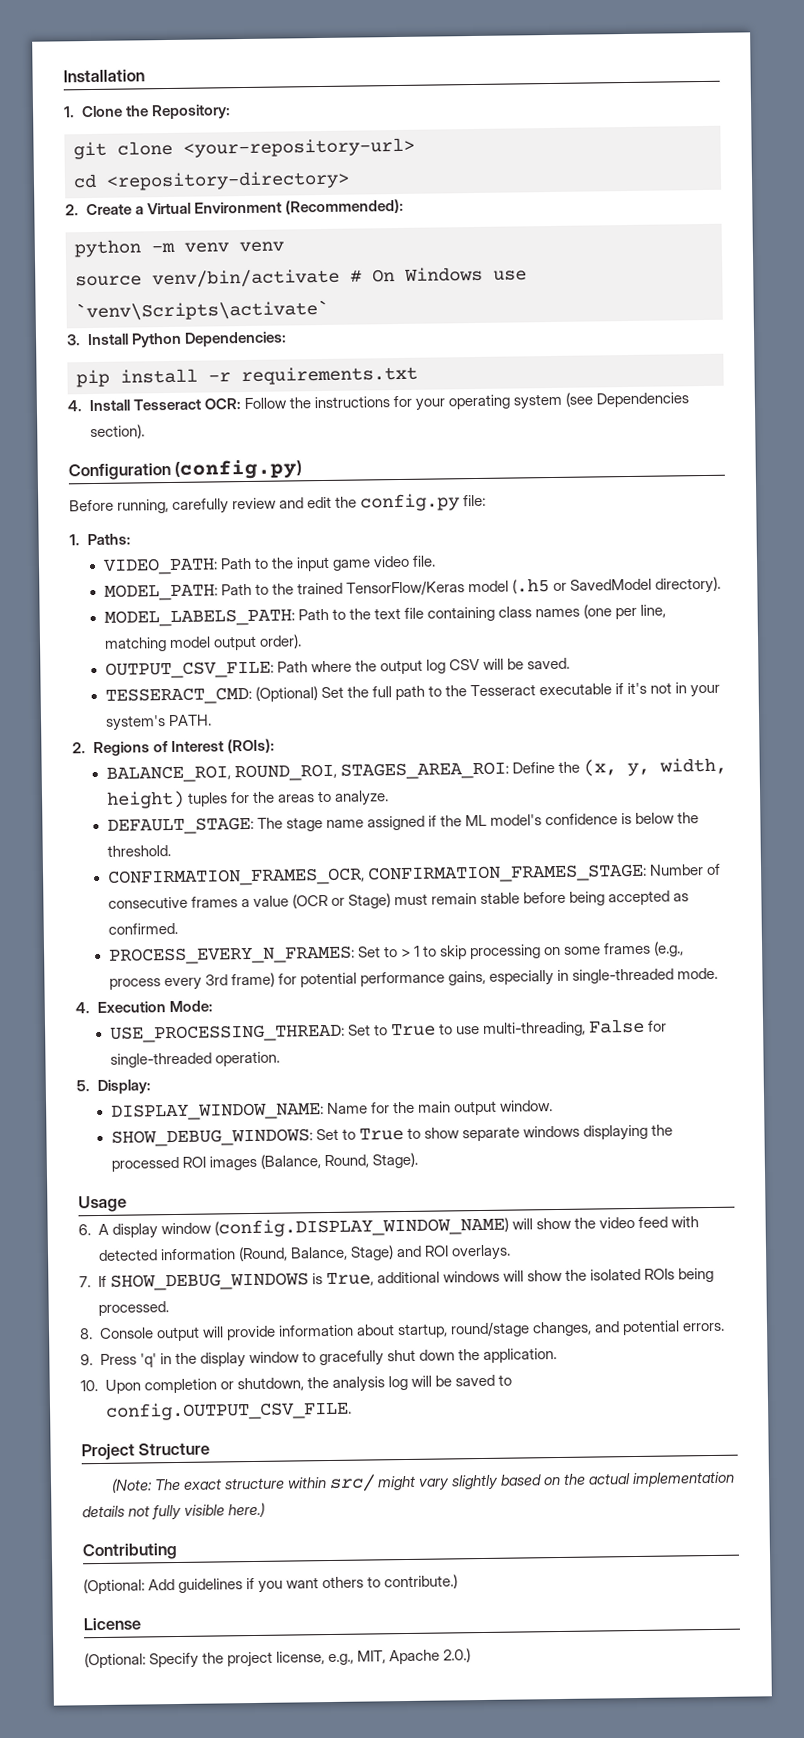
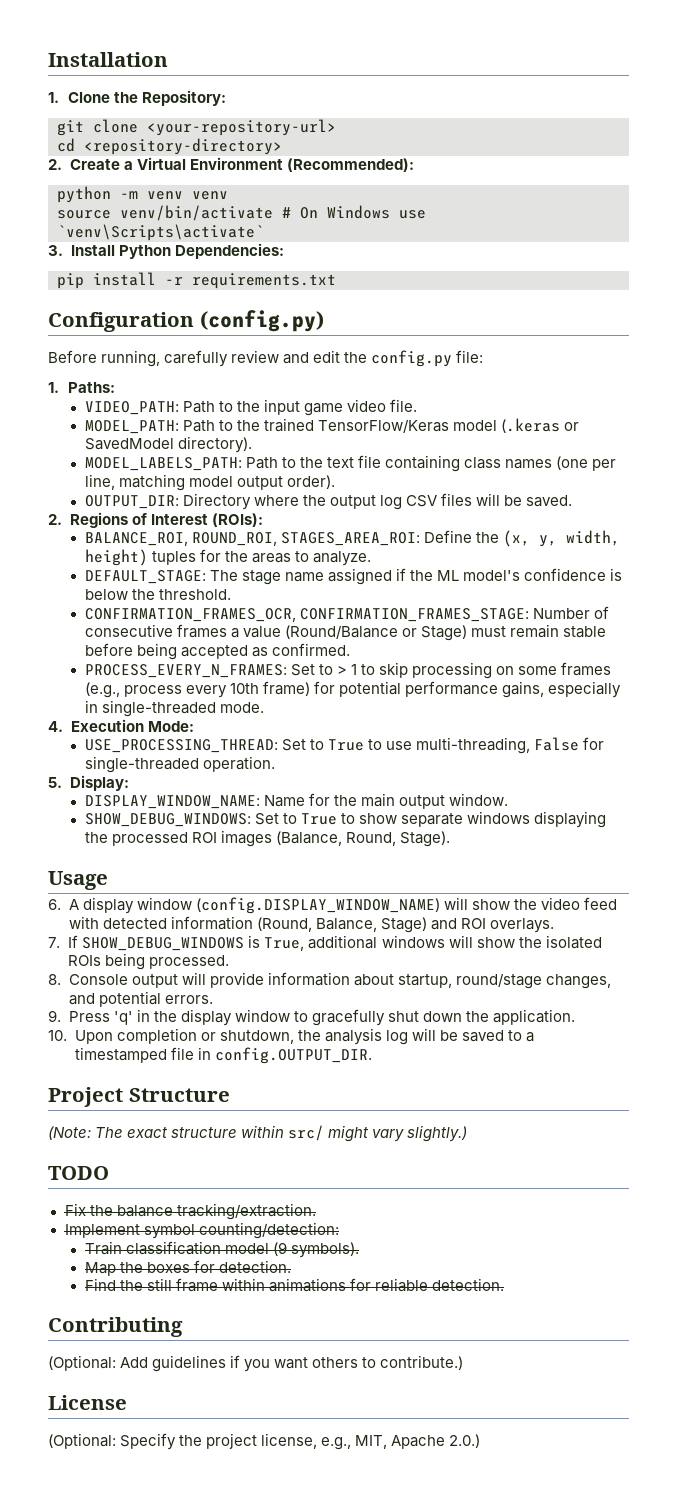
[67,392,690,412] [89,424,145,440] // 4. Install Tesseract OCR: Follow the instructions for your operating system (see Dependencies section). -> (336, 281) none
[512,578,551,594] (.h5 -> [501,418,561,433] (.keras
[104,660,308,679] OUTPUT_CSV_FILE: Path -> [84,493,251,510] OUTPUT_DIR: Directory
(481, 664) none -> [441,493,473,506] files
[104,682,721,705] [104,714,212,731] // TESSERACT_CMD: (Optional) Set the full path to the Tesseract executable if it's not in your system's PATH. -> (573, 501) none
[291,893,328,909] (OCR -> [284,625,398,639] (Round/Balance
[204,974,228,986] 3rd -> [229,683,259,694] 10th
[104,1400,352,1421] config.OUTPUT_CSV_FILE. -> [526,1032,535,1042] [74,1047,372,1064] a timestamped file in config.OUTPUT_DIR.
[450,1471,736,1491] [82,1502,266,1521] slightly based on the actual implementation details not fully visible here.) -> [407,1125,468,1142] [48,1166,109,1180] [64,1203,316,1220] [64,1222,339,1239] [84,1241,359,1258] [84,1260,291,1276] [84,1278,505,1292] slightly.) // TODO // Fix the balance tracking/extraction. // Implement symbol counting/detection: // Train classification model (9 symbols). // Map the boxes for detection. // Find the still frame within animations for reliable detection.

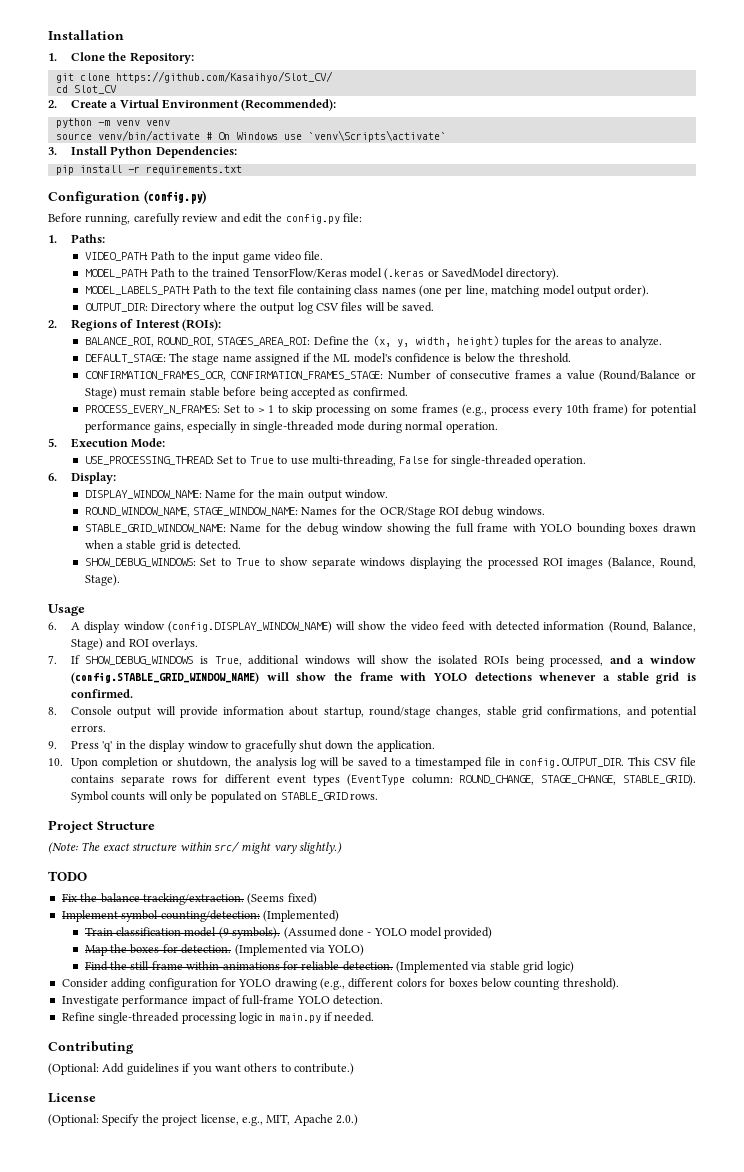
[147,119,336,136] <your-repository-url> -> [115,71,333,83] https://github.com/Kasaihyo/Slot_CV/
[84,138,282,155] <repository-directory> -> [73,85,117,94] Slot_CV
[219,702,264,713] [48,721,63,732] mode. // 4. -> [336,421,498,433] [48,438,57,447] mode during normal operation. // 5.
[48,777,62,788] 5. -> [48,473,57,481] 6.
(509, 799) none -> [84,506,545,518] [84,523,696,535] [84,540,241,552] // ROUND_WINDOW_NAME, STAGE_WINDOW_NAME: Names for the OCR/Stage ROI debug windows. // STABLE_GRID_WINDOW_NAME: Name for the debug window showing the full frame with YOLO bounding boxes drawn when a stable grid is detected.
[149,955,230,969] processed. -> [550,655,696,667] [70,672,697,684] [70,689,133,698] processed, and a window (config.STABLE_GRID_WINDOW_NAME) will show the frame with YOLO detections whenever a stable grid is confirmed.
(611, 981) none -> [486,706,622,718] stable grid confirmations,
(372, 1055) none -> [627,757,696,766] [70,774,697,786] [70,791,378,803] This CSV file contains separate rows for different event types (EventType column: ROUND_CHANGE, STAGE_CHANGE, STABLE_GRID). Symbol counts will only be populated on STABLE_GRID rows.
(316, 1211) none -> [247,893,317,905] (Seems fixed)
(339, 1230) none -> [262,910,339,922] (Implemented)
(359, 1250) none -> [283,927,493,939] (Assumed done - YOLO model provided)
(291, 1266) none -> [234,944,365,956] (Implemented via YOLO)
(505, 1284) none -> [396,961,574,973] [61,978,619,990] [61,995,383,1007] [61,1012,375,1024] (Implemented via stable grid logic) // Consider adding configuration for YOLO drawing (e.g., different colors for boxes below counting threshold). // Investigate performance impact of full-frame YOLO detection. // Refine single-threaded processing logic in main.py if needed.

